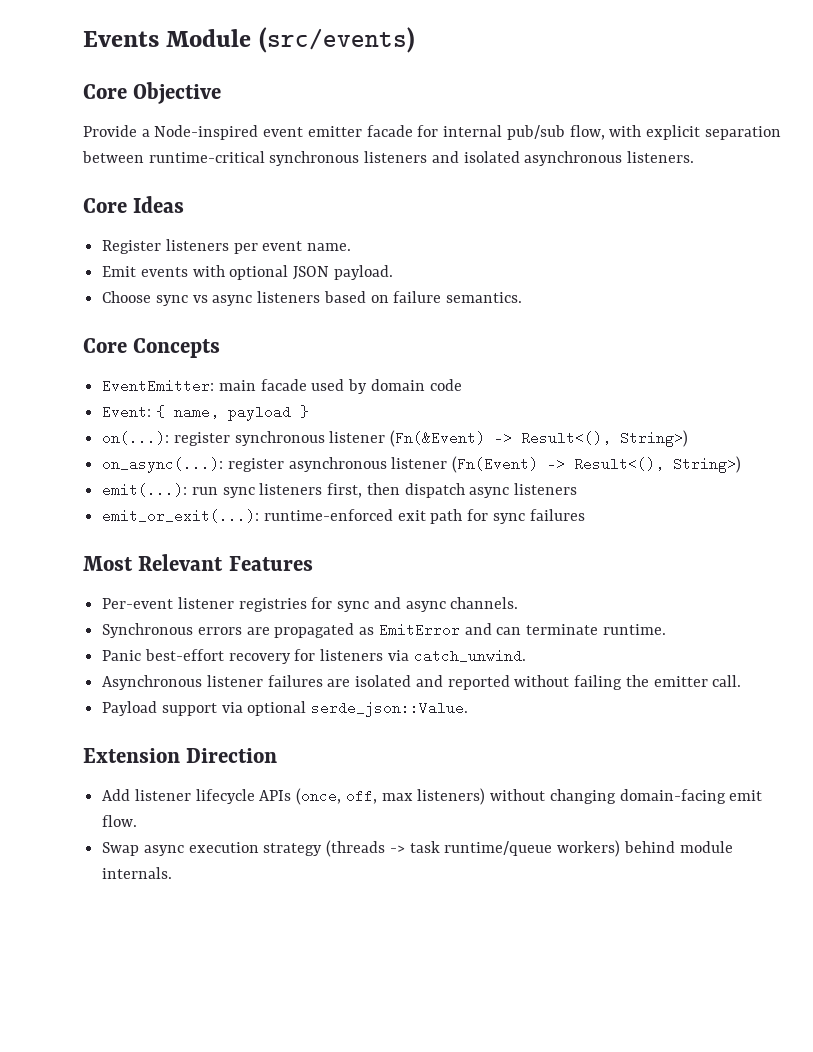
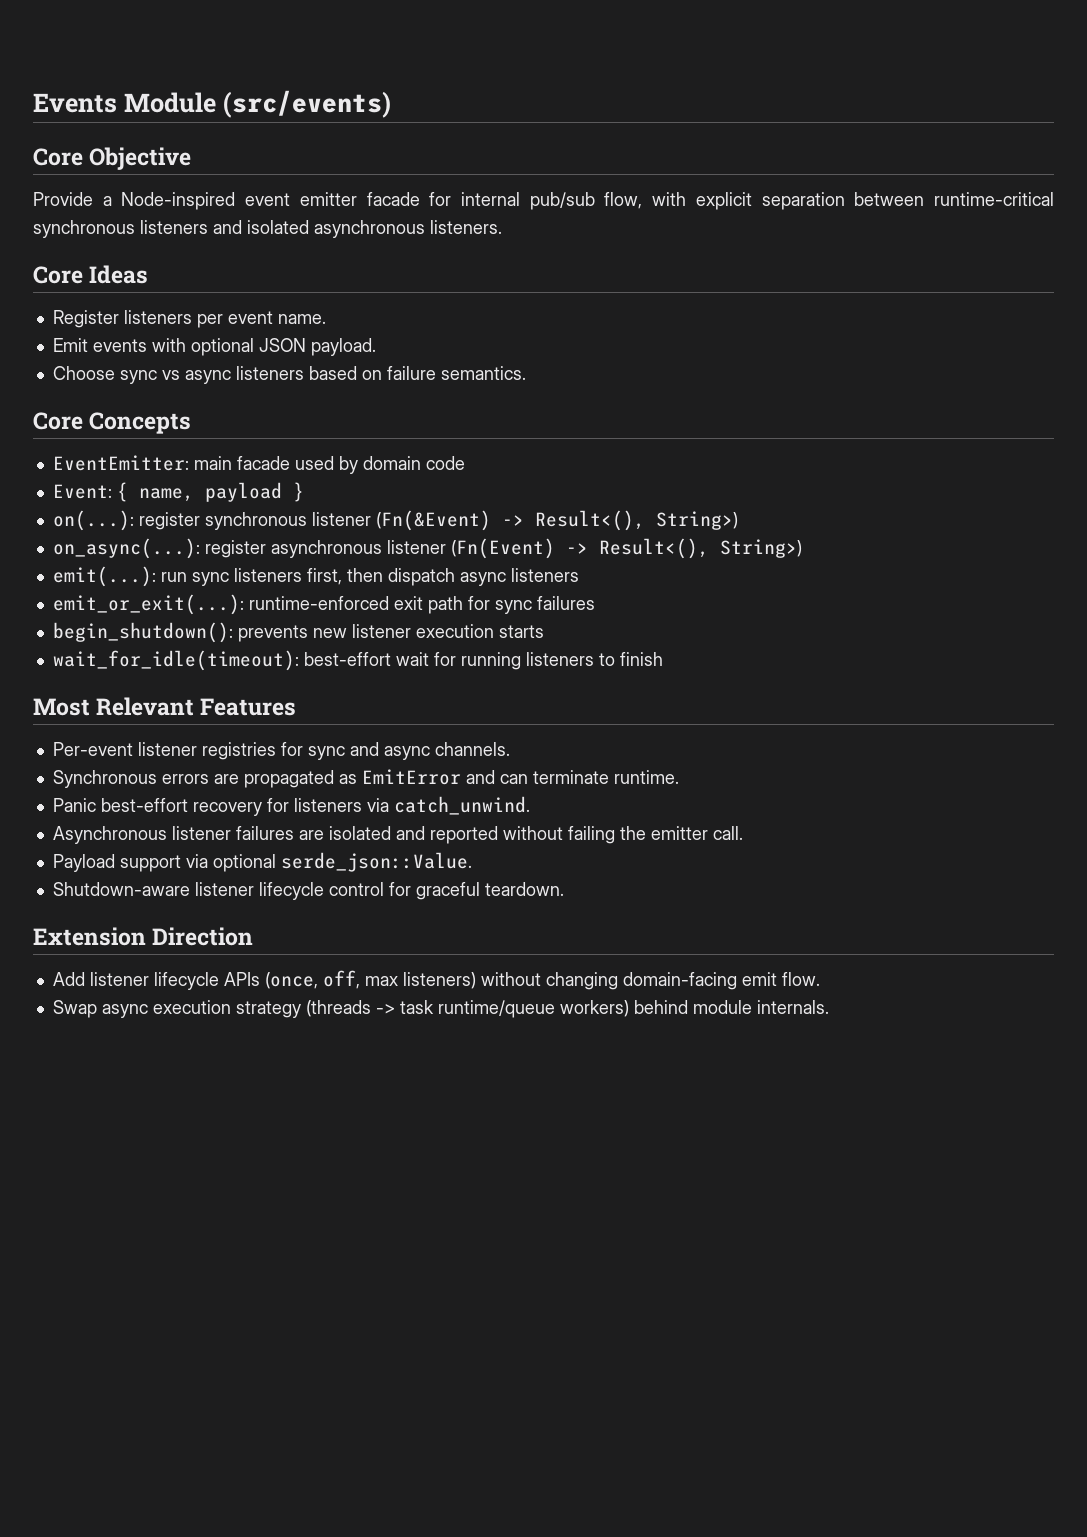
(585, 515) none -> [52,622,544,643] [52,650,663,671] // begin_shutdown(): prevents new listener execution starts // wait_for_idle(timeout): best-effort wait for running listeners to finish
(469, 709) none -> [52,882,564,900] // Shutdown-aware listener lifecycle control for graceful teardown.

